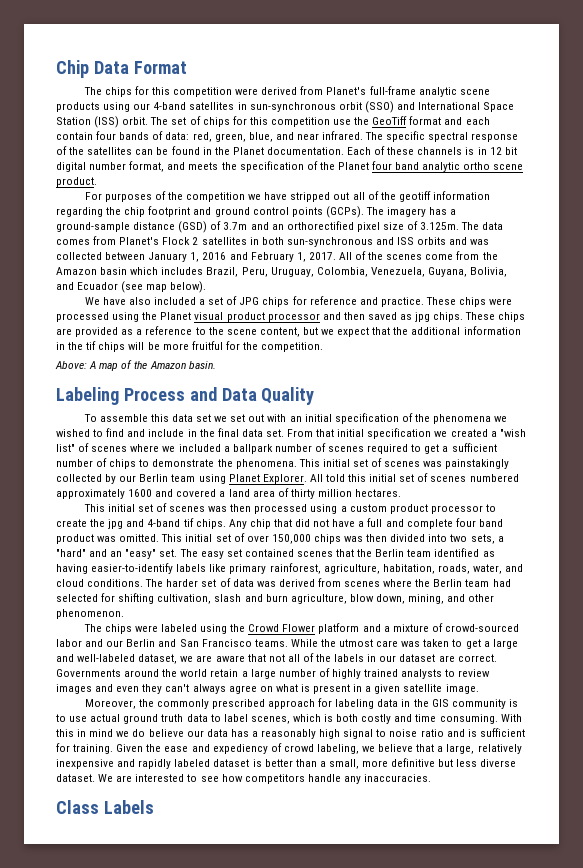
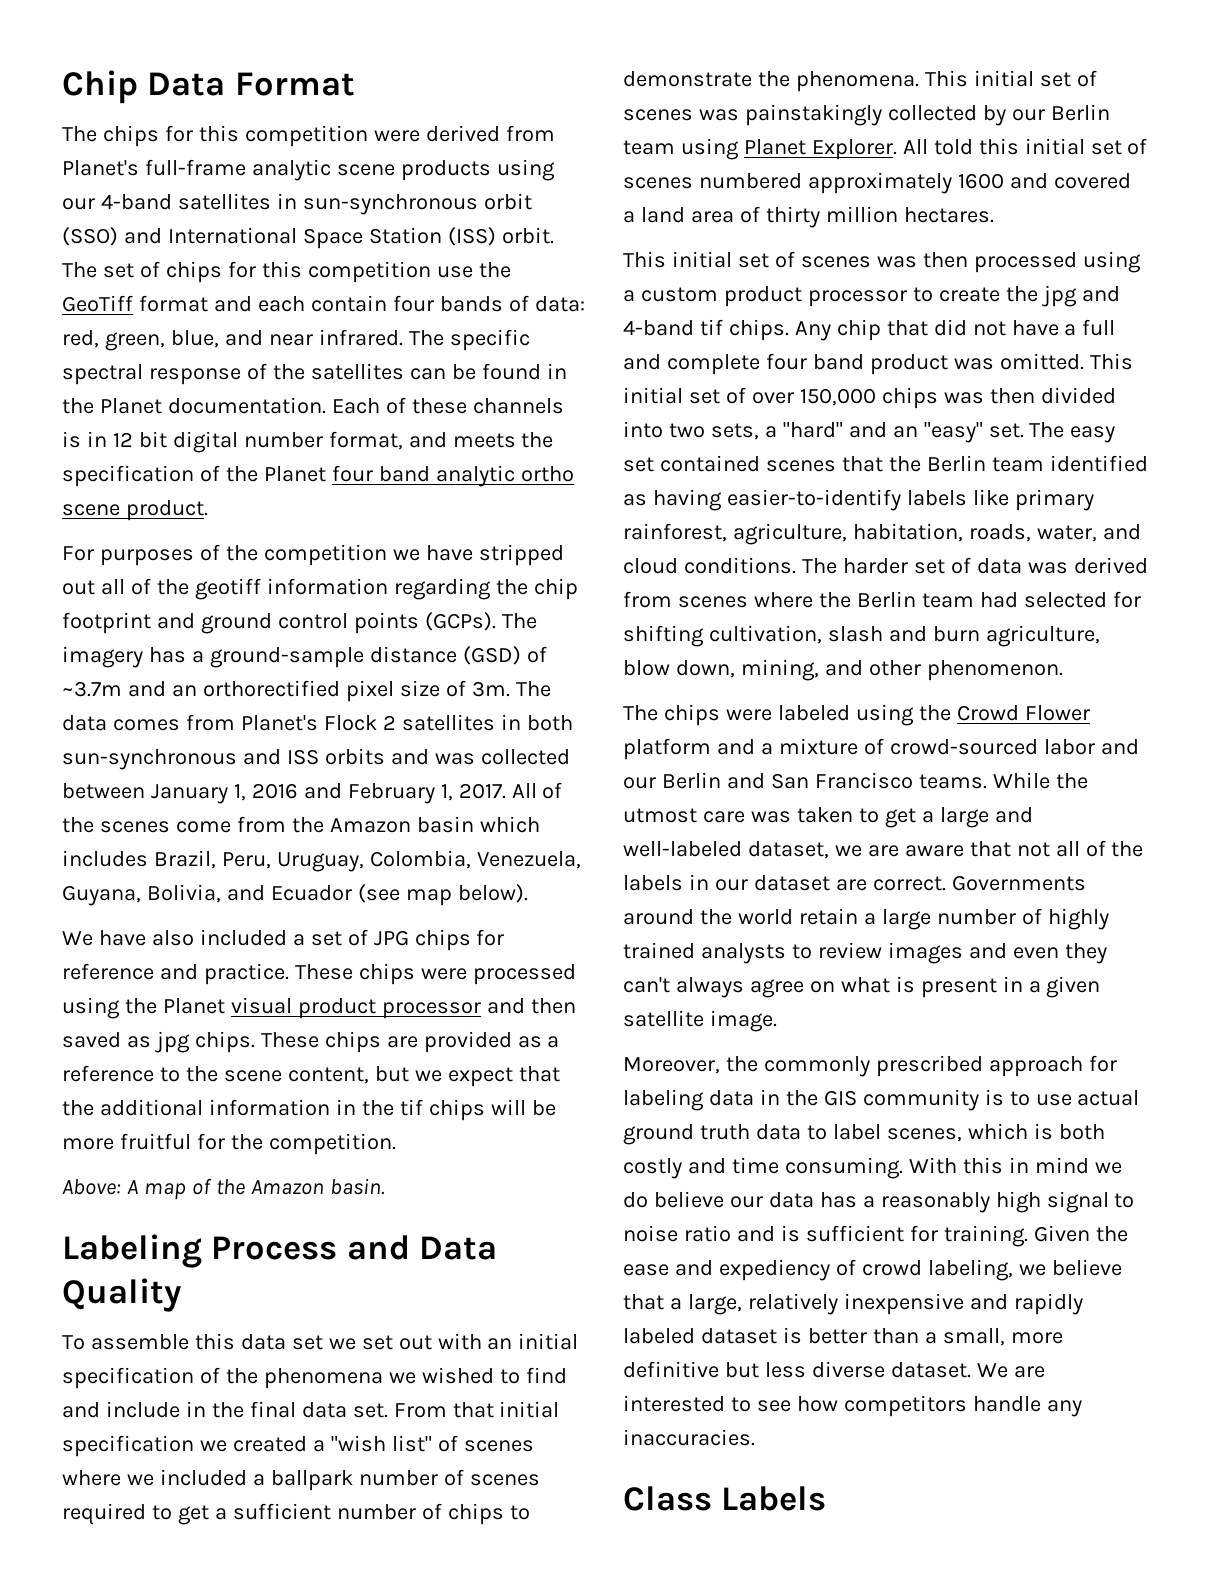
[223,222,248,230] 3.7m -> [62,681,122,697] ~3.7m
[420,222,460,230] 3.125m. -> [471,681,510,697] 3m.

